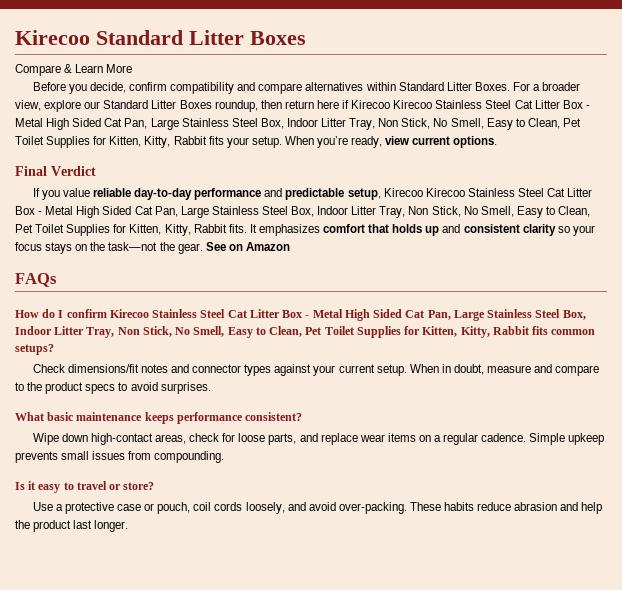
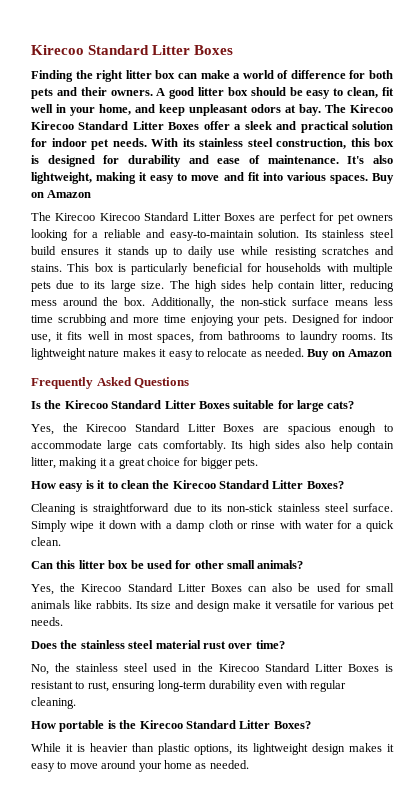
[15,64,133,76] [32,82,581,94] [15,100,590,112] [15,118,581,130] [15,136,498,148] [15,166,96,176] [32,188,593,200] [15,206,591,218] [15,224,595,236] [15,242,290,254] [15,273,57,287] [15,309,586,321] [15,326,596,338] [15,344,54,355] [32,364,600,376] [15,382,211,394] [15,412,303,424] [32,433,605,445] [15,451,225,463] [15,481,155,493] [32,502,603,514] [15,520,129,532] Compare & Learn More // Before you decide, confirm compatibility and compare alternatives within Standard Litter Boxes. For a broader view, explore our Standard Litter Boxes roundup, then return here if Kirecoo Kirecoo Stainless Steel Cat Litter Box - Metal High Sided Cat Pan, Large Stainless Steel Box, Indoor Litter Tray, Non Stick, No Smell, Easy to Clean, Pet Toilet Supplies for Kitten, Kitty, Rabbit fits your setup. When you’re ready, view current options. // Final Verdict // If you value reliable day-to-day performance and predictable setup, Kirecoo Kirecoo Stainless Steel Cat Litter Box - Metal High Sided Cat Pan, Large Stainless Steel Box, Indoor Litter Tray, Non Stick, No Smell, Easy to Clean, Pet Toilet Supplies for Kitten, Kitty, Rabbit fits. It emphasizes comfort that holds up and consistent clarity so your focus stays on the task—not the gear. See on Amazon // FAQs // How do I confirm Kirecoo Stainless Steel Cat Litter Box - Metal High Sided Cat Pan, Large Stainless Steel Box, Indoor Litter Tray, Non Stick, No Smell, Easy to Clean, Pet Toilet Supplies for Kitten, Kitty, Rabbit fits common setups? // Check dimensions/fit notes and connector types against your current setup. When in doubt, measure and compare to the product specs to avoid surprises. // What basic maintenance keeps performance consistent? // Wipe down high-contact areas, check for loose parts, and replace wear items on a regular cadence. Simple upkeep prevents small issues from compounding. // Is it easy to travel or store? // Use a protective case or pouch, coil cords loosely, and avoid over-packing. These habits reduce abrasion and help the product last longer. -> [31,70,393,82] [31,87,395,99] [31,104,393,116] [31,121,394,133] [31,138,394,150] [31,155,393,167] [31,172,394,184] [31,190,92,198] [31,212,393,224] [31,229,394,241] [31,246,395,258] [31,263,393,275] [31,280,394,292] [31,297,393,309] [31,314,394,326] [31,331,394,343] [31,348,393,360] [31,377,190,389] [31,400,355,412] [31,423,393,435] [31,440,394,452] [31,457,258,469] [31,480,344,492] [31,503,394,515] [31,520,394,532] [31,537,61,546] [31,560,304,569] [31,583,395,595] [31,600,394,612] [31,617,63,626] [31,640,285,649] [31,663,393,675] [31,680,346,692] [31,697,76,709] [31,720,311,732] [31,743,395,755] [31,760,249,772] Finding the right litter box can make a world of difference for both pets and their owners. A good litter box should be easy to clean, fit well in your home, and keep unpleasant odors at bay. The Kirecoo Kirecoo Standard Litter Boxes offer a sleek and practical solution for indoor pet needs. With its stainless steel construction, this box is designed for durability and ease of maintenance. It's also lightweight, making it easy to move and fit into various spaces. Buy on Amazon // The Kirecoo Kirecoo Standard Litter Boxes are perfect for pet owners looking for a reliable and easy-to-maintain solution. Its stainless steel build ensures it stands up to daily use while resisting scratches and stains. This box is particularly beneficial for households with multiple pets due to its large size. The high sides help contain litter, reducing mess around the box. Additionally, the non-stick surface means less time scrubbing and more time enjoying your pets. Designed for indoor use, it fits well in most spaces, from bathrooms to laundry rooms. Its lightweight nature makes it easy to relocate as needed. Buy on Amazon // Frequently Asked Questions // Is the Kirecoo Standard Litter Boxes suitable for large cats? // Yes, the Kirecoo Standard Litter Boxes are spacious enough to accommodate large cats comfortably. Its high sides also help contain litter, making it a great choice for bigger pets. // How easy is it to clean the Kirecoo Standard Litter Boxes? // Cleaning is straightforward due to its non-stick stainless steel surface. Simply wipe it down with a damp cloth or rinse with water for a quick clean. // Can this litter box be used for other small animals? // Yes, the Kirecoo Standard Litter Boxes can also be used for small animals like rabbits. Its size and design make it versatile for various pet needs. // Does the stainless steel material rust over time? // No, the stainless steel used in the Kirecoo Standard Litter Boxes is resistant to rust, ensuring long-term durability even with regular cleaning. // How portable is the Kirecoo Standard Litter Boxes? // While it is heavier than plastic options, its lightweight design makes it easy to move around your home as needed.

